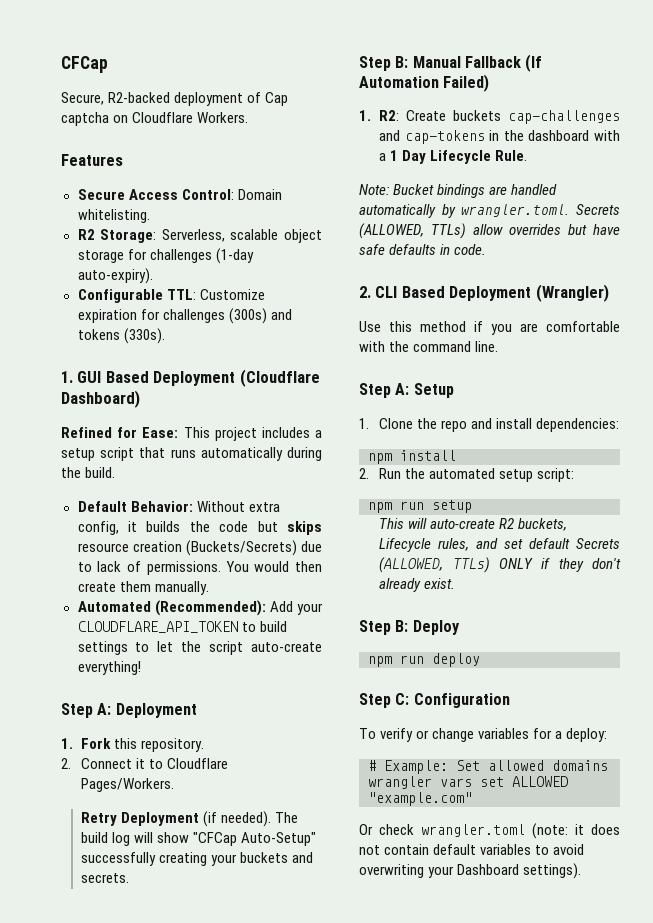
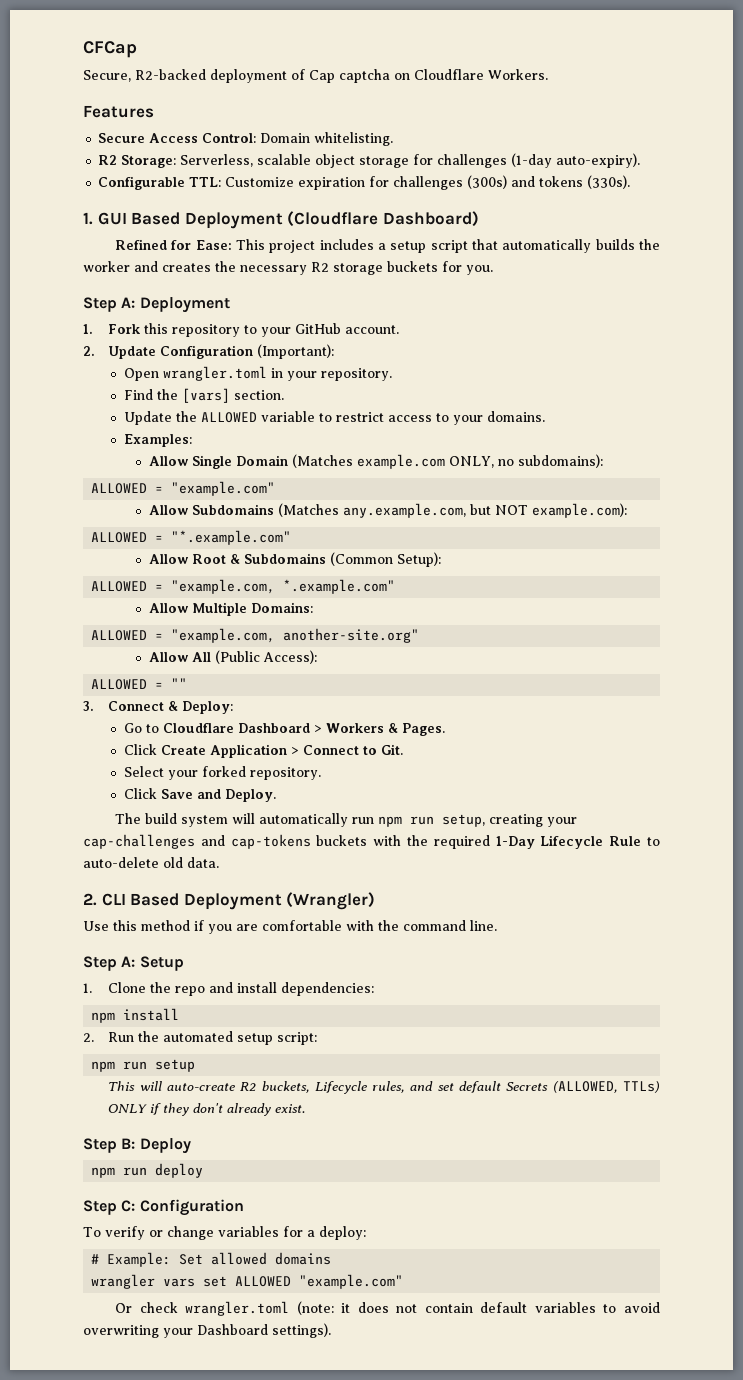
[170,447,322,461] [61,467,116,478] [77,501,280,512] [77,521,323,535] [77,540,322,556] [77,561,322,575] [77,581,209,595] [77,600,323,616] [77,621,287,633] [77,641,322,655] [77,661,141,675] runs automatically during the build. // Default Behavior: Without extra config, it builds the code but skips resource creation (Buckets/Secrets) due to lack of permissions. You would then create them manually. // Automated (Recommended): Add your CLOUDFLARE_API_TOKEN to build settings to let the script auto-create everything! -> [502,239,660,253] [83,261,493,275] automatically builds the worker and creates the necessary R2 storage buckets for you.
[141,738,205,752] [61,758,229,769] [81,778,175,792] [81,811,299,827] [81,832,317,846] [81,852,314,866] [81,873,130,883] [359,54,543,72] [359,74,490,92] [359,110,620,124] [379,130,620,144] [379,150,528,164] [359,184,558,198] [359,204,620,218] [359,223,620,239] [359,244,487,255] repository. // 2. Connect it to Cloudflare Pages/Workers. // Retry Deployment (if needed). The build log will show "CFCap Auto-Setup" successfully creating your buckets and secrets. // Step B: Manual Fallback (If Automation Failed) // 1. R2: Create buckets cap-challenges and cap-tokens in the dashboard with a 1 Day Lifecycle Rule. // Note: Bucket bindings are handled automatically by wrangler.toml. Secrets (ALLOWED, TTLs) allow overrides but have safe defaults in code. -> [172,323,400,337] [83,344,335,359] [123,366,392,381] [123,388,284,403] [123,411,545,425] [123,434,192,447] [148,454,603,469] [91,481,276,496] [148,503,627,518] [91,530,292,545] [148,552,441,567] [91,579,396,594] [148,602,313,616] [91,628,420,643] [148,650,317,664] [91,678,188,690] [83,701,234,714] [123,723,445,736] [123,744,403,758] [123,766,321,780] [123,788,276,802] [115,813,578,827] [83,834,660,849] [83,857,219,868] repository to your GitHub account. // 2. Update Configuration (Important): // Open wrangler.toml in your repository. // Find the [vars] section. // Update the ALLOWED variable to restrict access to your domains. // Examples: // Allow Single Domain (Matches example.com ONLY, no subdomains): // ALLOWED = "example.com" // Allow Subdomains (Matches any.example.com, but NOT example.com): // ALLOWED = "*.example.com" // Allow Root & Subdomains (Common Setup): // ALLOWED = "example.com, *.example.com" // Allow Multiple Domains: // ALLOWED = "example.com, another-site.org" // Allow All (Public Access): // ALLOWED = "" // 3. Connect & Deploy: // Go to Cloudflare Dashboard > Workers & Pages. // Click Create Application > Connect to Git. // Select your forked repository. // Click Save and Deploy. // The build system will automatically run npm run setup, creating your cap-challenges and cap-tokens buckets with the required 1-Day Lifecycle Rule to auto-delete old data.

